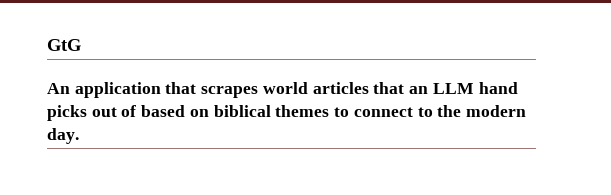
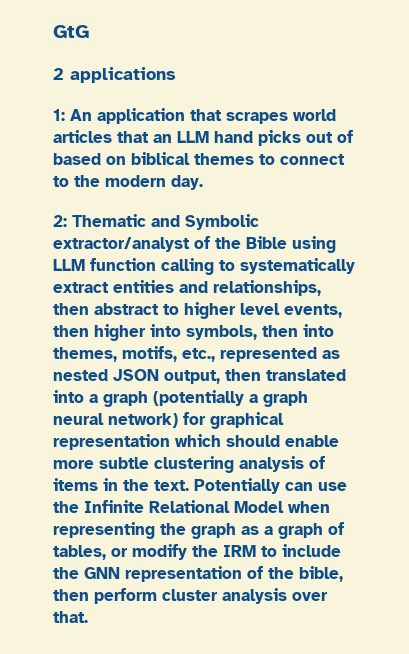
(81, 45) none -> [53,67,176,83] [53,109,65,121] 2 applications // 1:
(79, 136) none -> [53,214,259,230] [53,236,336,253] [53,258,355,275] [53,280,321,296] [53,302,342,319] [53,324,334,341] [53,346,340,362] [53,369,346,384] [53,390,308,407] [53,412,284,429] [53,434,339,450] [53,456,325,473] [53,478,347,494] [53,500,330,513] [53,522,344,539] [53,544,341,560] [53,566,343,582] [53,588,328,604] [53,611,88,623] // 2: Thematic and Symbolic extractor/analyst of the Bible using LLM function calling to systematically extract entities and relationships, then abstract to higher level events, then higher into symbols, then into themes, motifs, etc., represented as nested JSON output, then translated into a graph (potentially a graph neural network) for graphical representation which should enable more subtle clustering analysis of items in the text. Potentially can use the Infinite Relational Model when representing the graph as a graph of tables, or modify the IRM to include the GNN representation of the bible, then perform cluster analysis over that.

